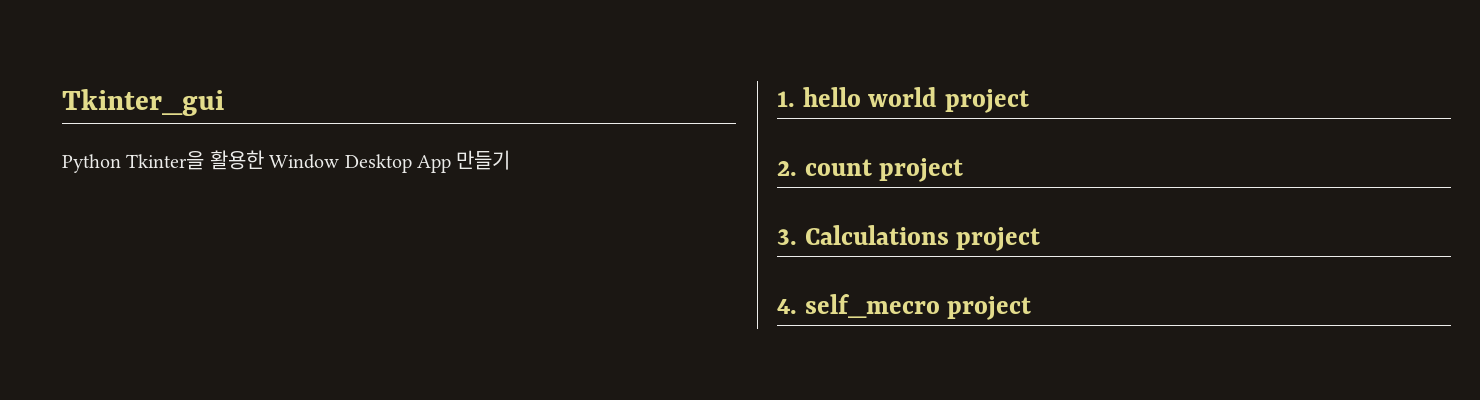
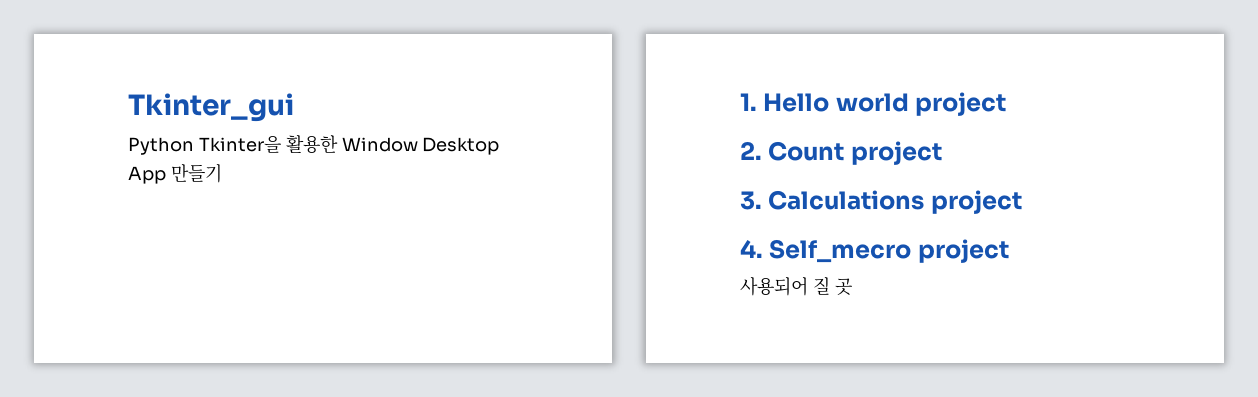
[802,87,861,107] hello -> [763,93,830,112] Hello
[804,159,872,176] count -> [768,141,845,161] Count
[804,294,1032,320] self_mecro project -> [769,239,1009,263] [740,277,852,296] Self_mecro project // 사용되어 질 곳

